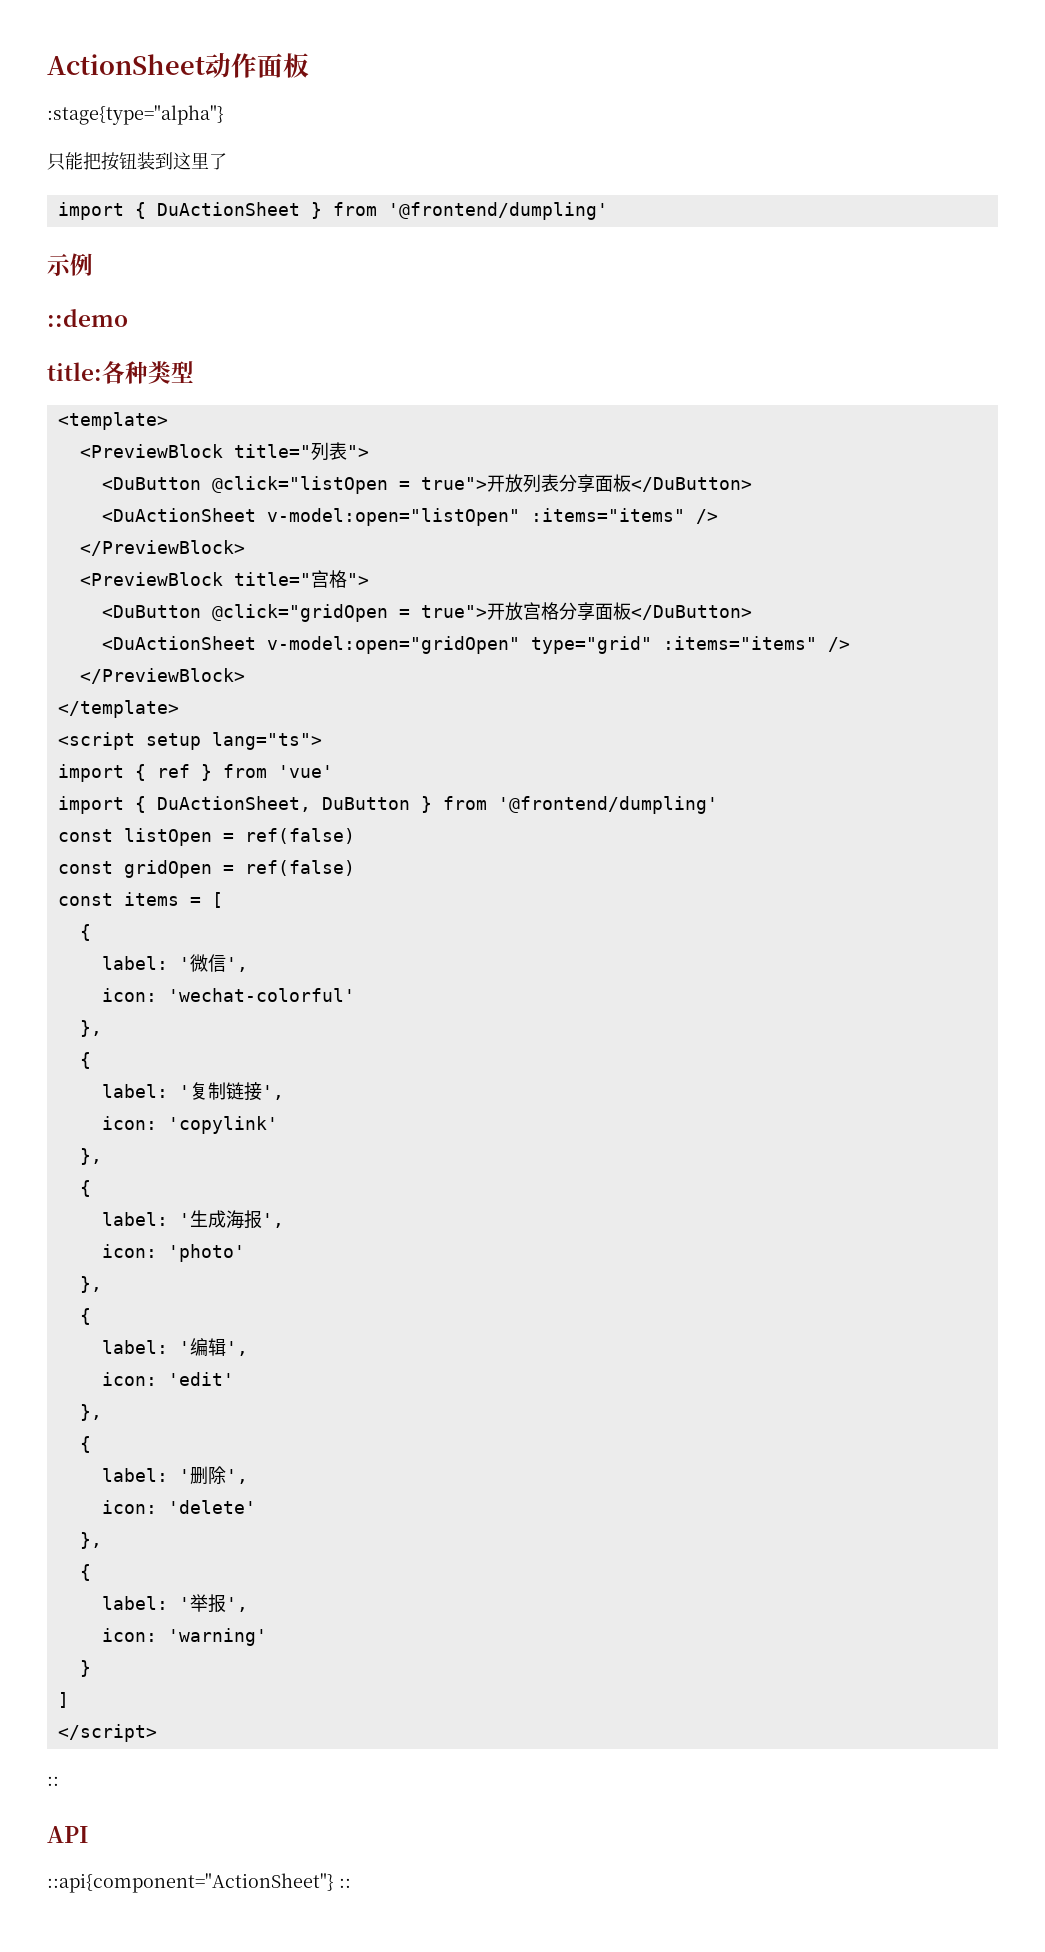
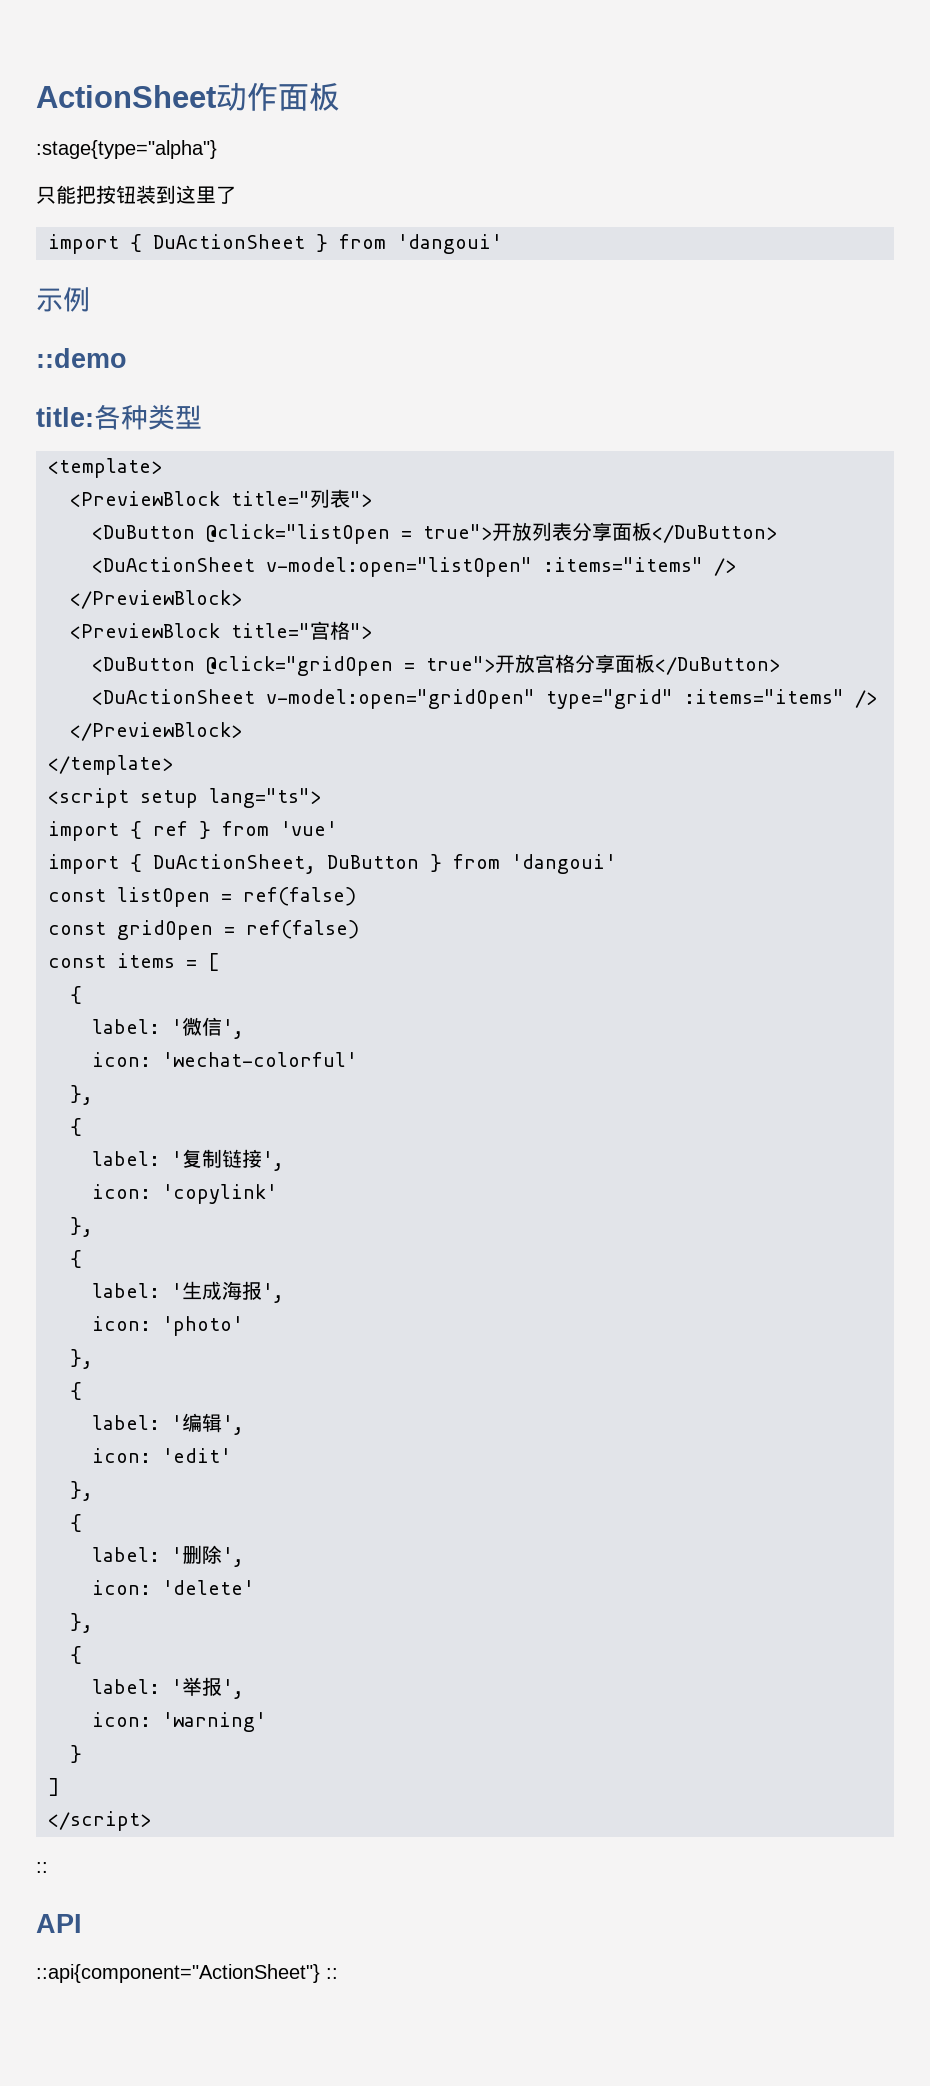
[387,202,608,220] '@frontend/dumpling' -> [397,234,502,254] 'dangoui'
[497,796,718,814] '@frontend/dumpling' -> [511,854,616,874] 'dangoui'

